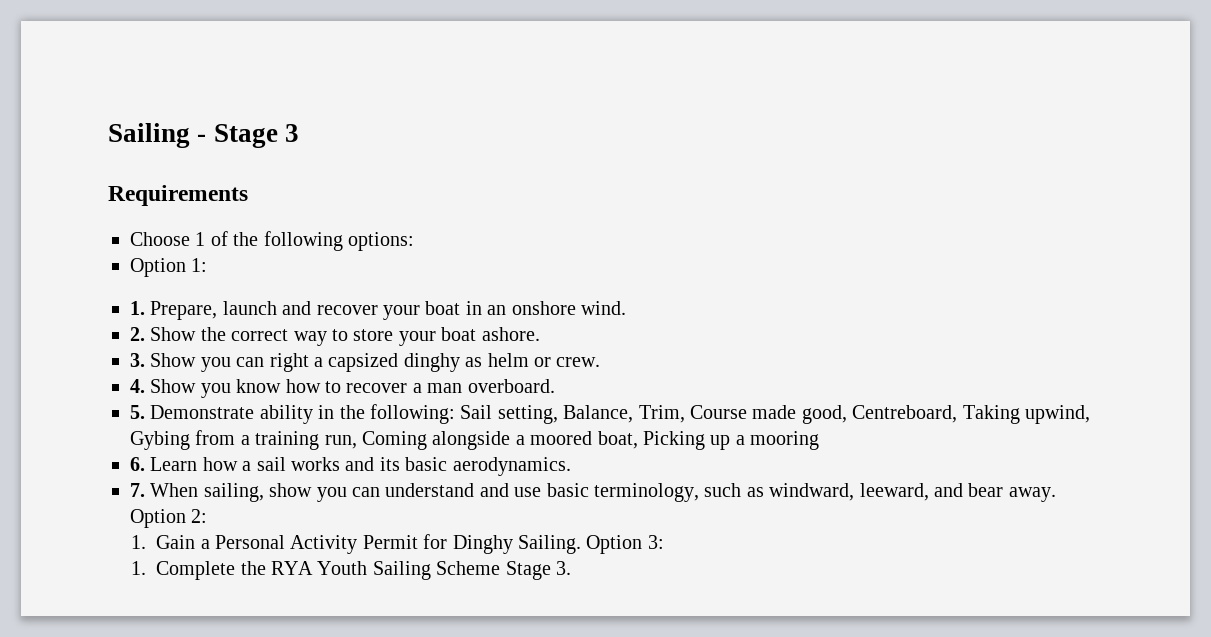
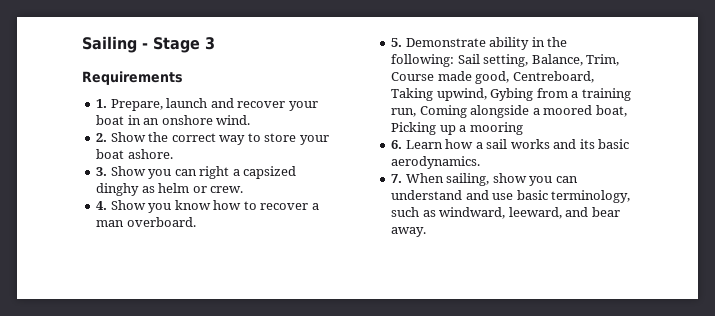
[130,231,414,251] [130,258,208,277] // Choose 1 of the following options: // Option 1: -> (183, 78) none
[130,509,208,528] [131,534,664,554] [131,561,571,580] Option 2: // 1. Gain a Personal Activity Permit for Dinghy Sailing. Option 3: // 1. Complete the RYA Youth Sailing Scheme Stage 3. -> (427, 232) none

